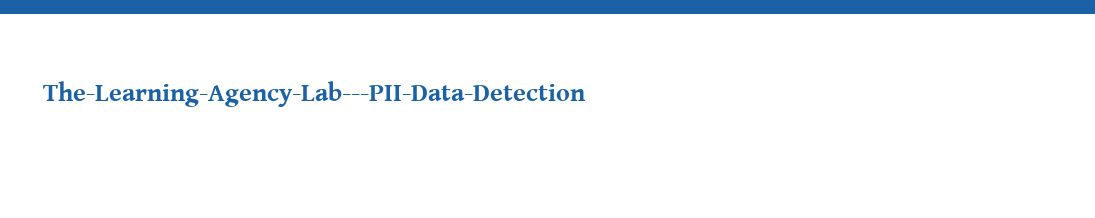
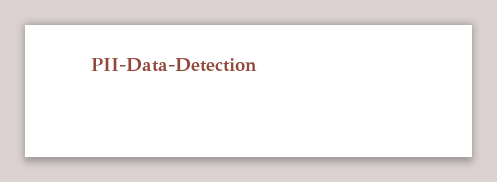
[43,81,586,107] The-Learning-Agency-Lab---PII-Data-Detection -> [91,58,257,72] PII-Data-Detection

